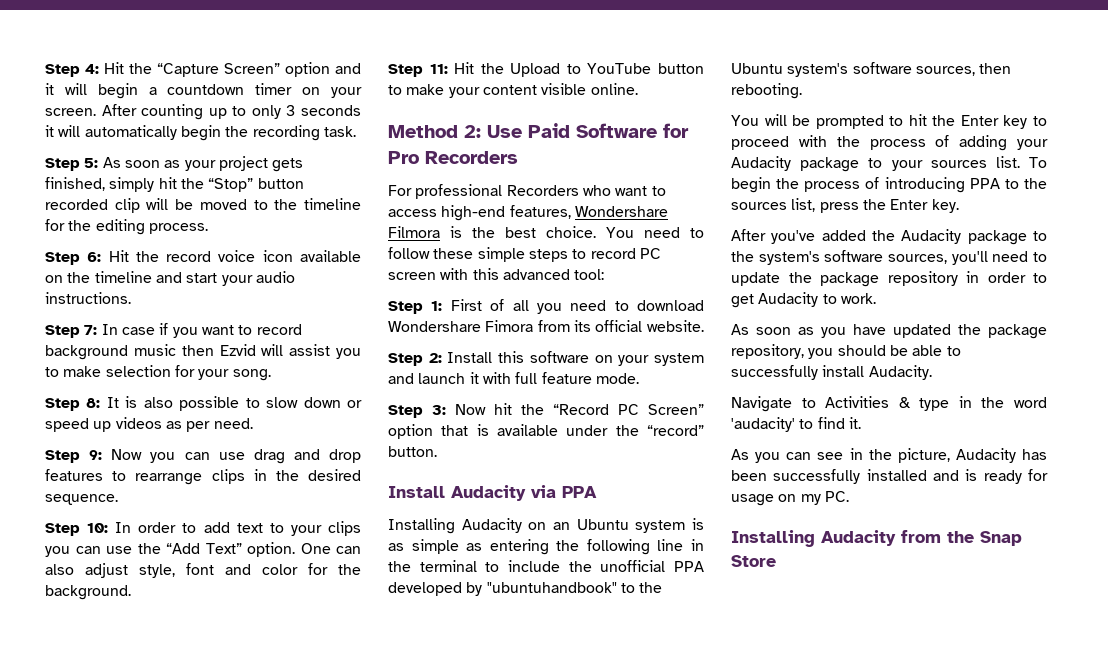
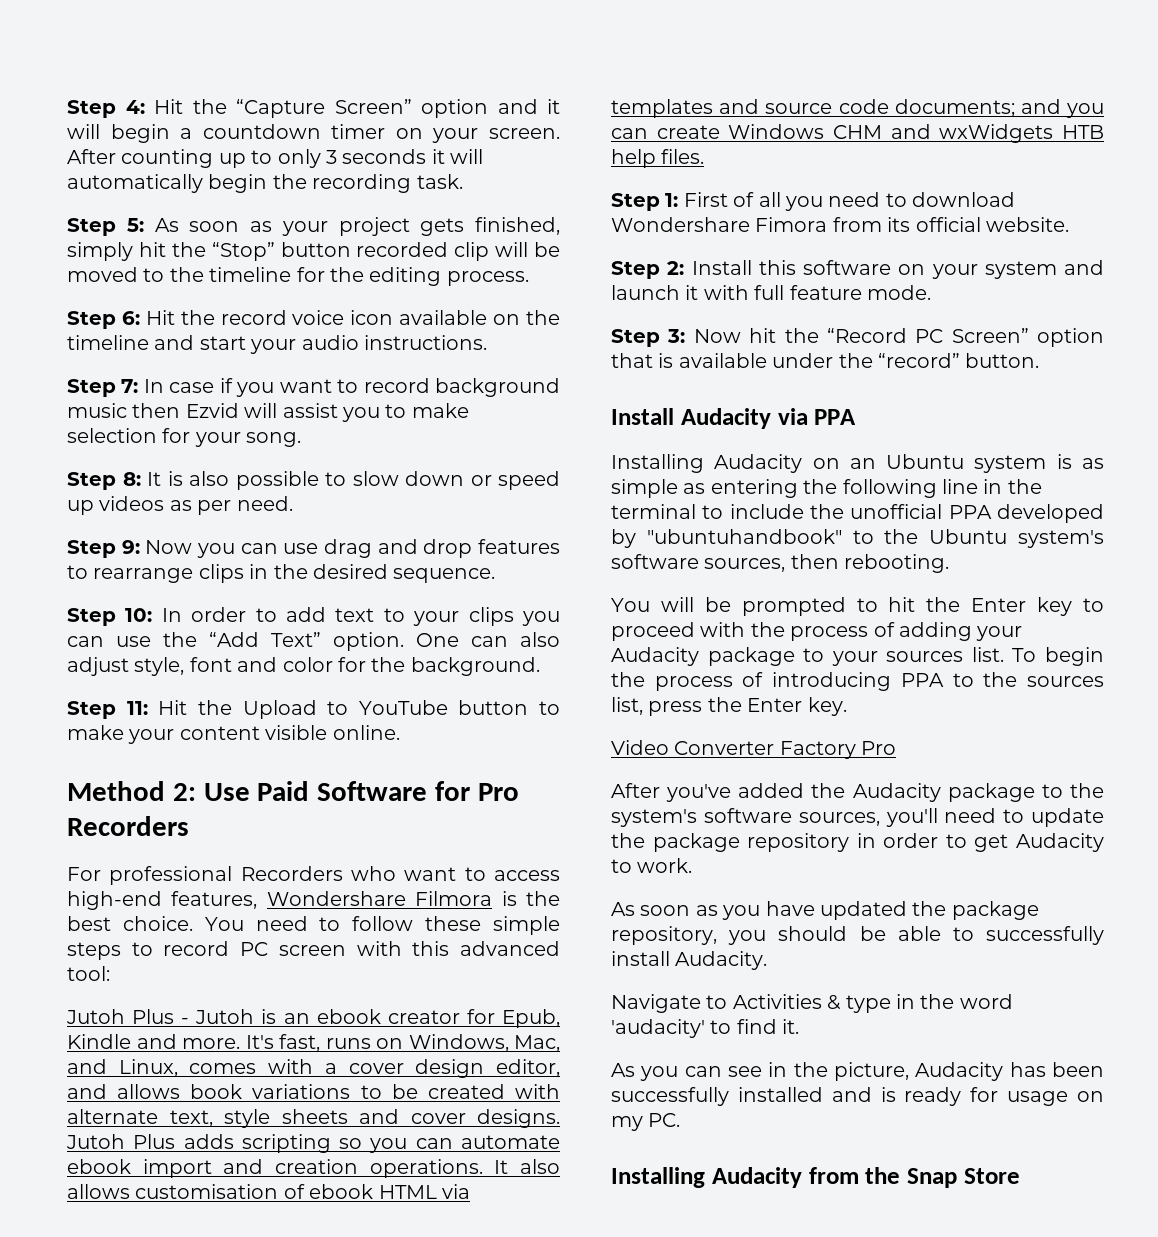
(605, 274) none -> [66,1009,560,1028] [67,1034,560,1052] [67,1059,560,1078] [67,1084,561,1099] [67,1109,560,1128] [66,1134,560,1153] [67,1159,560,1178] [67,1184,470,1199] [611,99,1104,118] [611,124,1104,143] [611,149,705,168] // Jutoh Plus - Jutoh is an ebook creator for Epub, Kindle and more. It's fast, runs on Windows, Mac, and Linux, comes with a cover design editor, and allows book variations to be created with alternate text, style sheets and cover designs. Jutoh Plus adds scripting so you can automate ebook import and creation operations. It also allows customisation of ebook HTML via templates and source code documents; and you can create Windows CHM and wxWidgets HTB help files.
(959, 206) none -> [611,740,897,759] // Video Converter Factory Pro

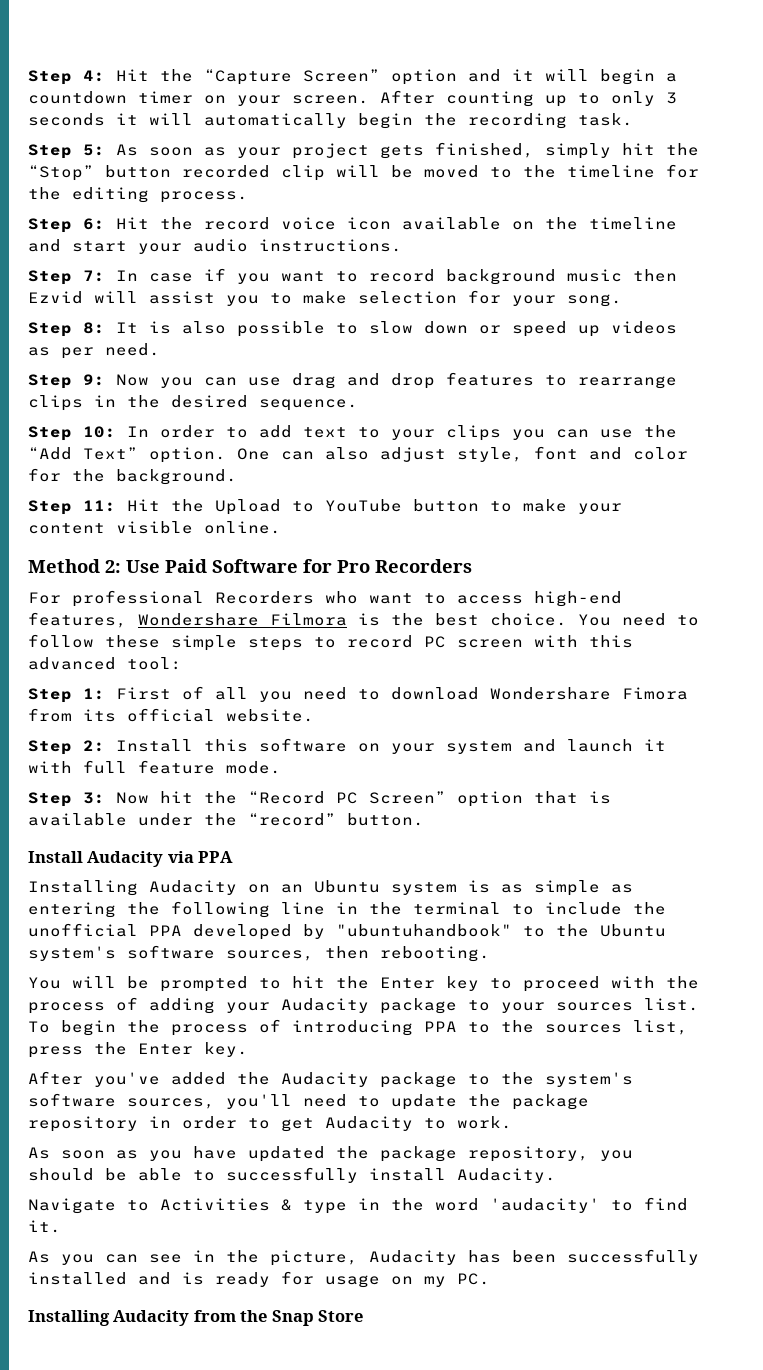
[66,1009,560,1028] [67,1034,560,1052] [67,1059,560,1078] [67,1084,561,1099] [67,1109,560,1128] [66,1134,560,1153] [67,1159,560,1178] [67,1184,470,1199] [611,99,1104,118] [611,124,1104,143] [611,149,705,168] // Jutoh Plus - Jutoh is an ebook creator for Epub, Kindle and more. It's fast, runs on Windows, Mac, and Linux, comes with a cover design editor, and allows book variations to be created with alternate text, style sheets and cover designs. Jutoh Plus adds scripting so you can automate ebook import and creation operations. It also allows customisation of ebook HTML via templates and source code documents; and you can create Windows CHM and wxWidgets HTB help files. -> (182, 663) none
[611,740,897,759] // Video Converter Factory Pro -> (248, 1049) none

